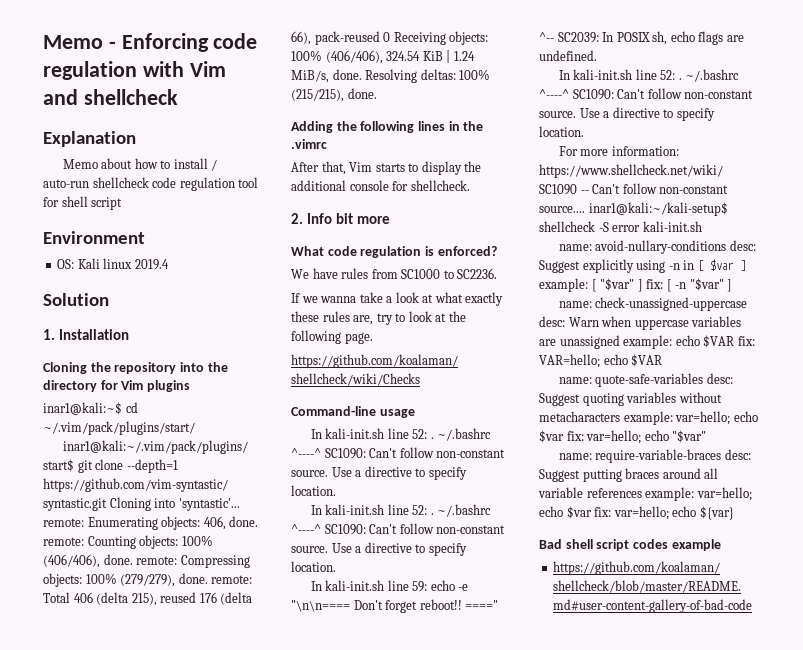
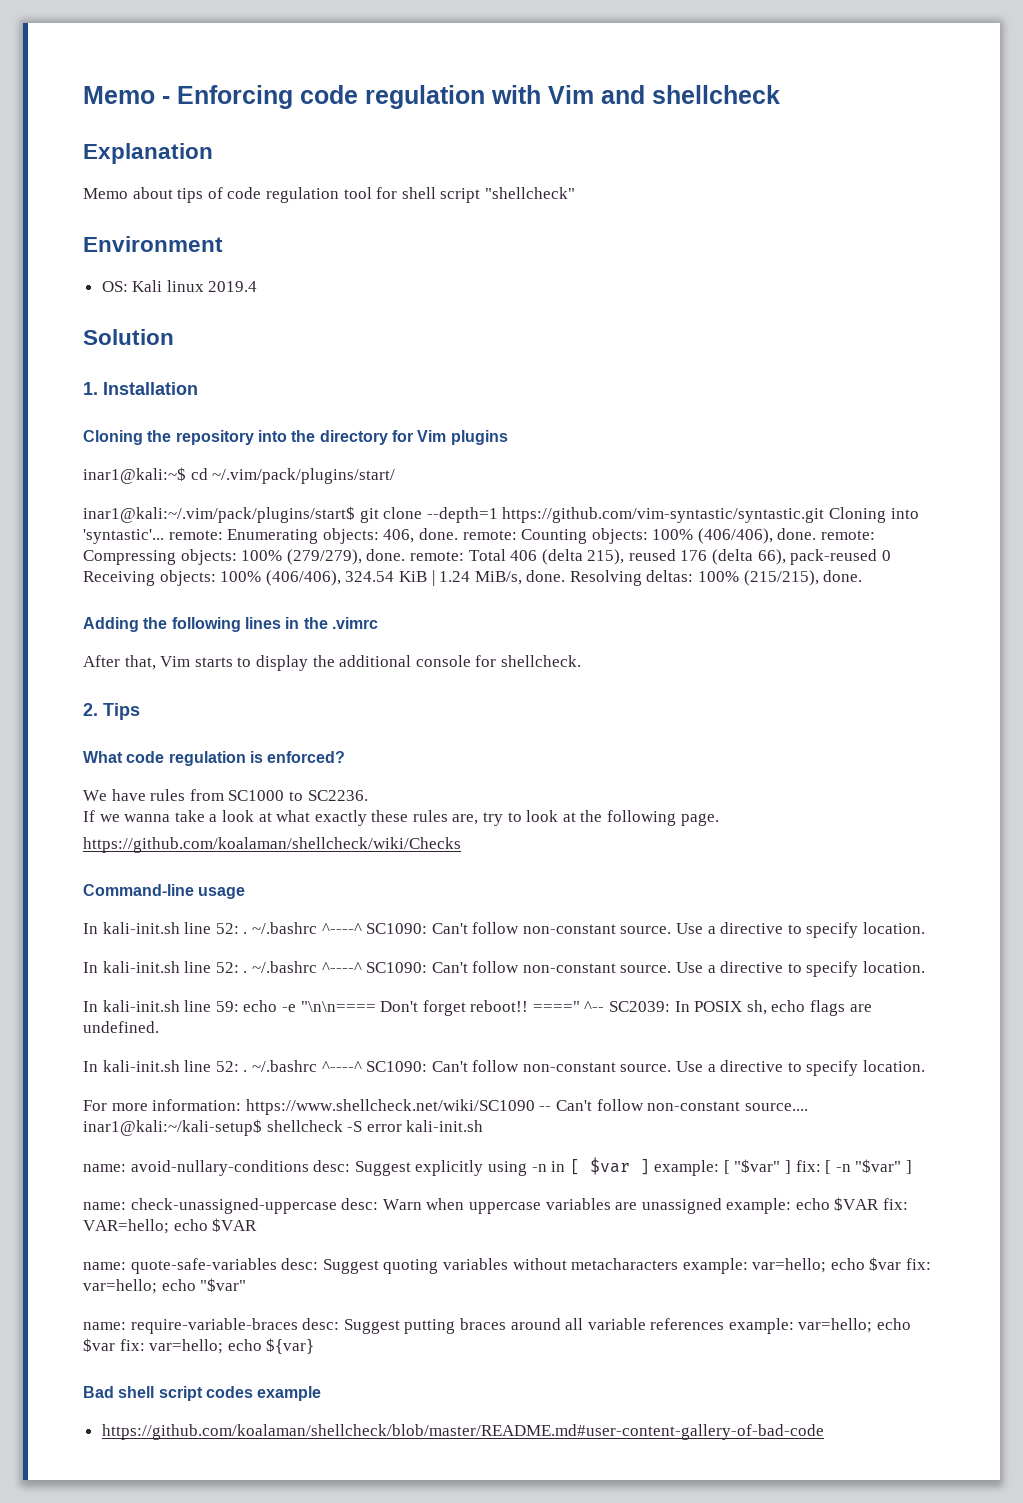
[134,158,218,171] [43,177,149,188] how to install / auto-run shellcheck -> [177,187,223,203] tips of
(123, 203) none -> [484,187,575,199] "shellcheck"
[307,213,391,224] Info bit more -> [103,703,140,720] Tips

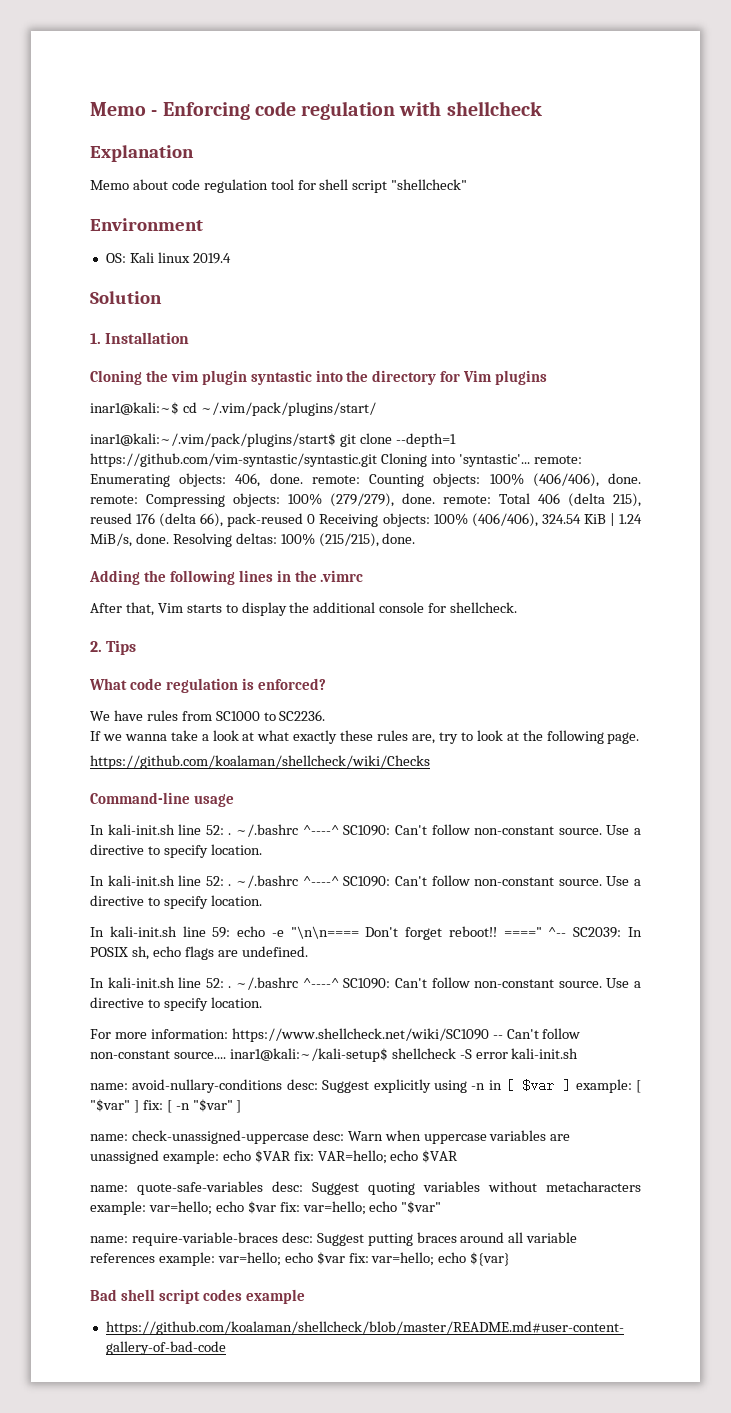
[548,85,645,104] Vim and -> (442, 108) none
[177,187,223,203] tips of -> (168, 184) none
[175,430,254,445] repository -> [170,370,312,385] vim plugin syntastic

